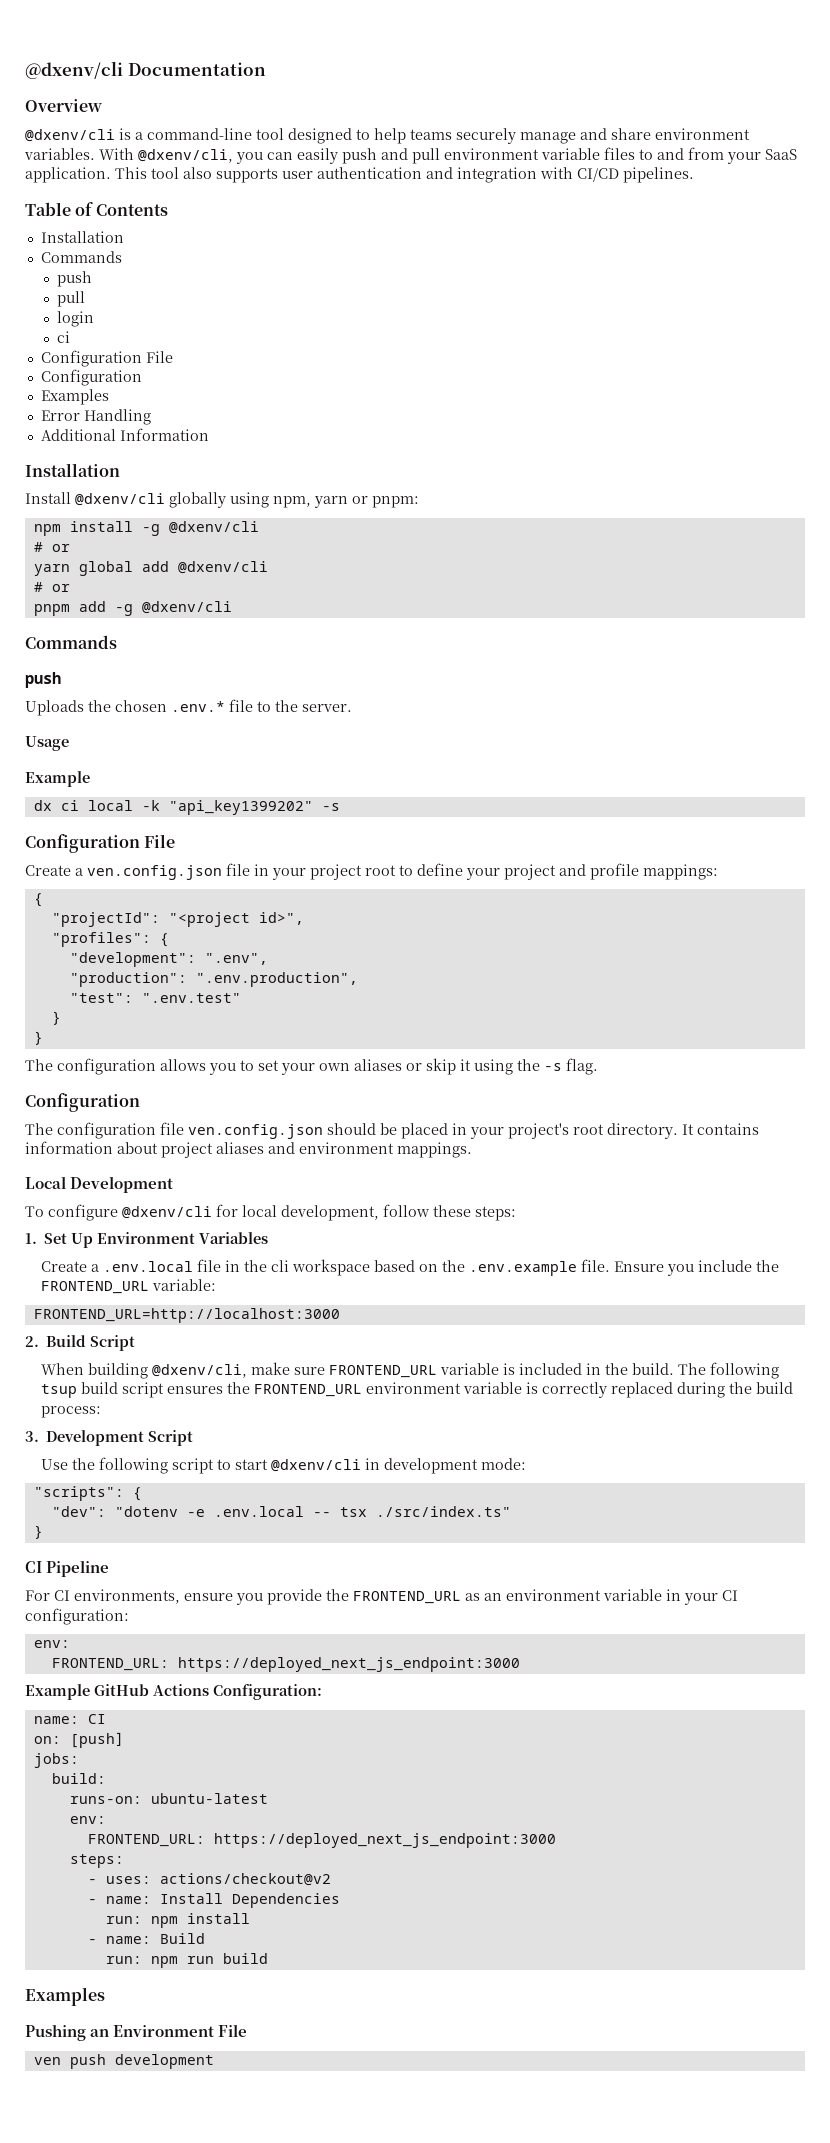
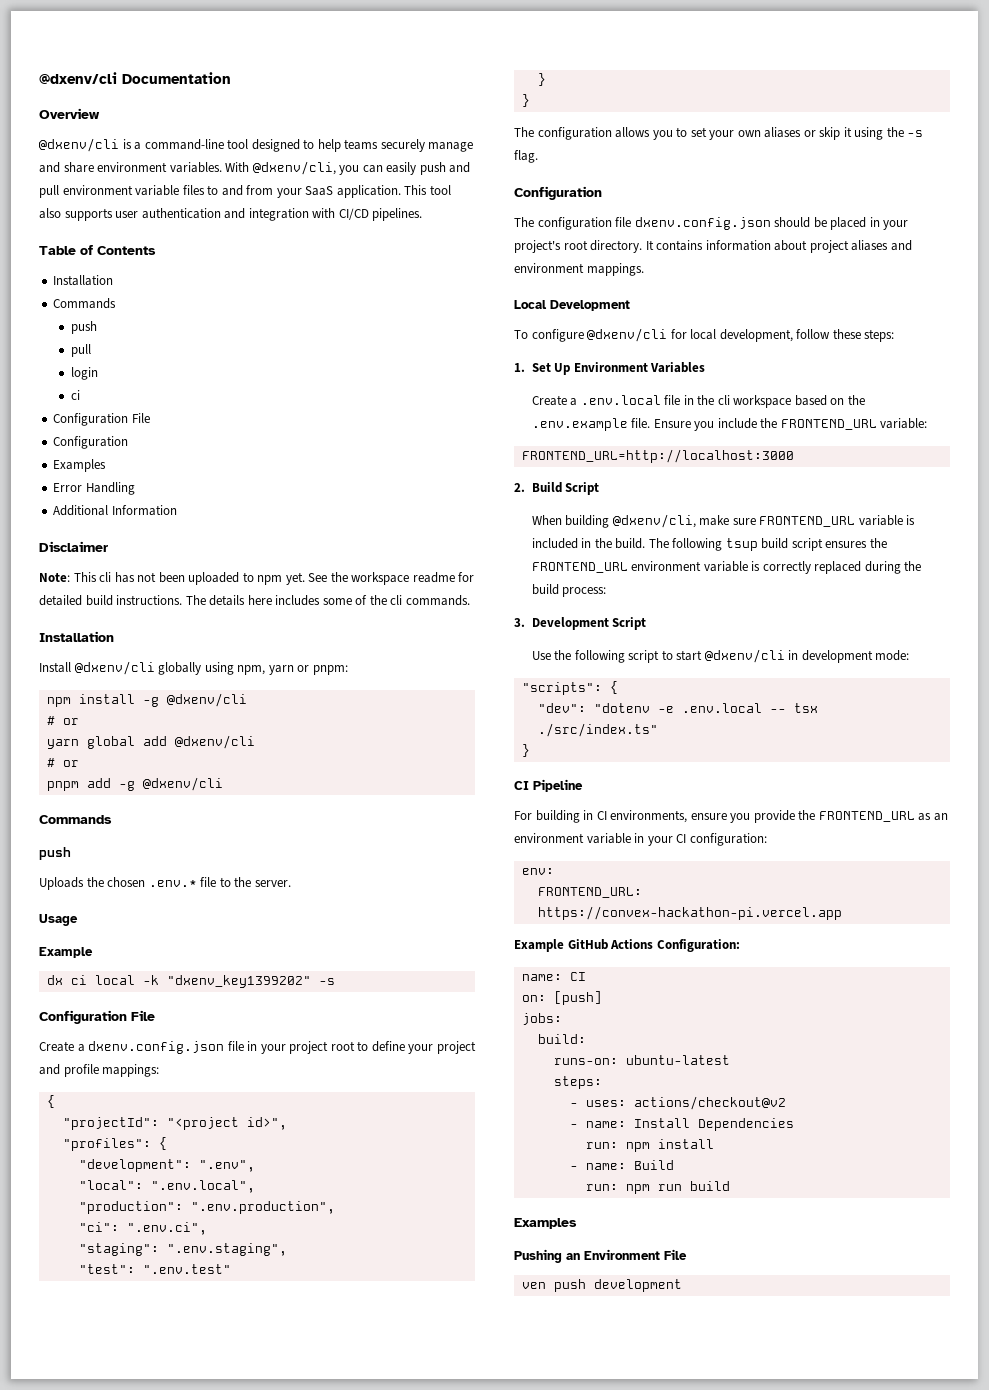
(209, 434) none -> [39,541,108,552] [39,572,475,585] [39,595,470,606] // Disclaimer // Note: This cli has not been uploaded to npm yet. See the workspace readme for detailed build instructions. The details here includes some of the cli commands.
[168,800,313,815] "api_key1399202" -> [166,975,311,988] "dxenv_key1399202"
[87,865,222,880] ven.config.json -> [88,1041,225,1054] dxenv.config.json
(268, 959) none -> [78,1180,255,1193] // "local": ".env.local",
(358, 979) none -> [78,1222,207,1235] [78,1243,287,1256] // "ci": ".env.ci", // "staging": ".env.staging",
[188,1124,323,1139] ven.config.json -> [634,217,771,230] dxenv.config.json
(50, 1595) none -> [535,810,594,823] building in
[177,1657,520,1672] https://deployed_next_js_endpoint:3000 -> [537,906,842,920] https://convex-hackathon-pi.vercel.app
[69,1816,106,1824] [87,1833,556,1848] // env: // FRONTEND_URL: https://deployed_next_js_endpoint:3000 -> (730, 1060) none

